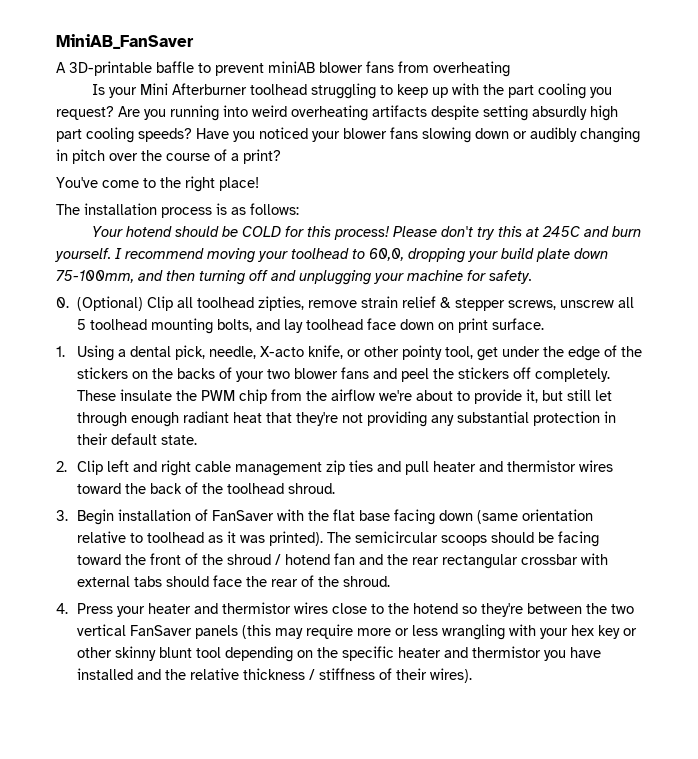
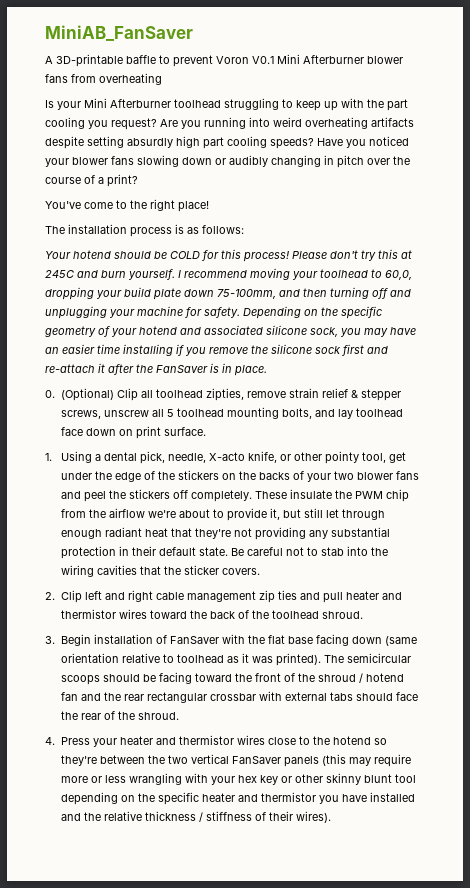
[268,61,315,73] miniAB -> [216,54,364,64] Voron V0.1 Mini Afterburner
(532, 277) none -> [243,306,382,319] [45,325,416,337] [45,344,388,356] [45,363,267,376] Depending on the specific geometry of your hotend and associated silicone sock, you may have an easier time installing if you remove the silicone sock first and re-attach it after the FanSaver is in place.
(197, 440) none -> [231,546,389,556] [61,565,261,577] Be careful not to stab into the wiring cavities that the sticker covers.

